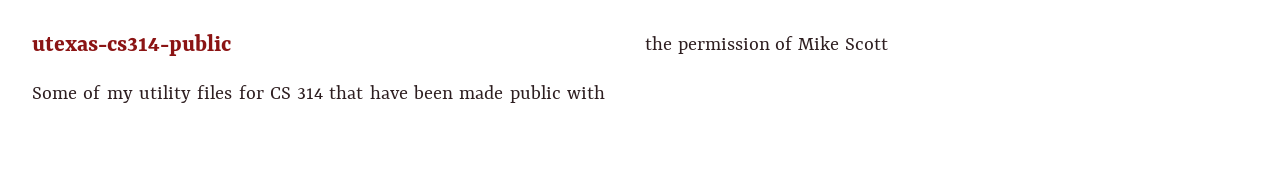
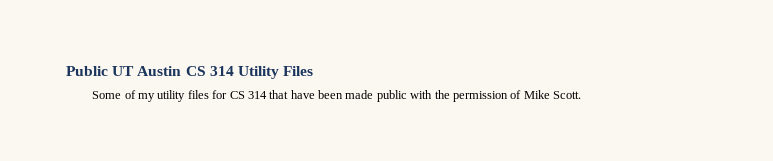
[32,34,231,56] utexas-cs314-public -> [66,66,314,79] Public UT Austin CS 314 Utility Files
[844,38,888,50] Scott -> [553,91,582,99] Scott.

